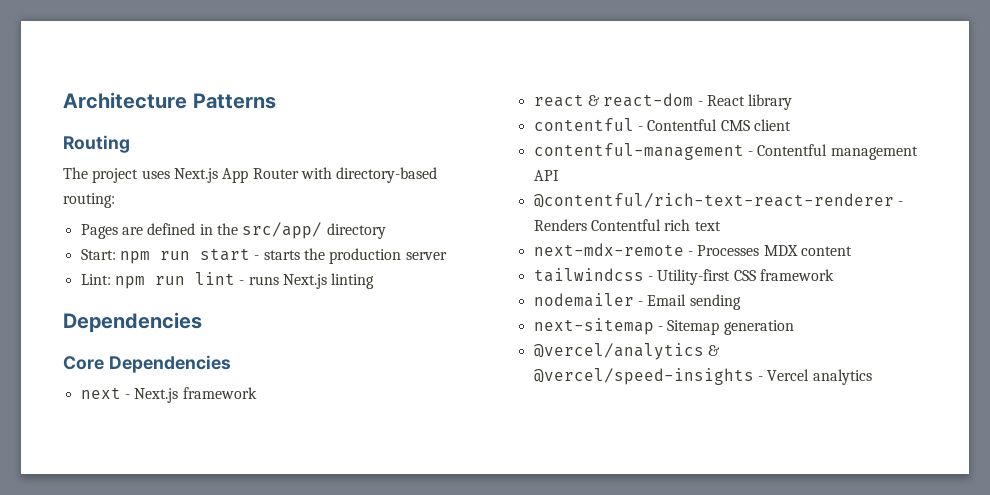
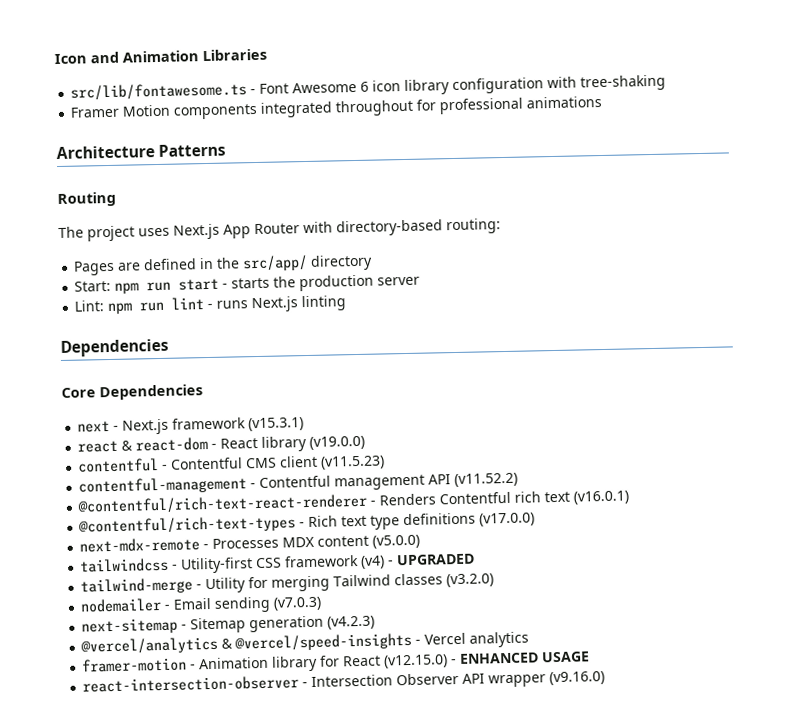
(63, 100) none -> [54,48,267,65] [70,74,667,101] [70,95,603,120] Icon and Animation Libraries // src/lib/fontawesome.ts - Font Awesome 6 icon library configuration with tree-shaking // Framer Motion components integrated throughout for professional animations //
(257, 393) none -> [248,417,305,432] (v15.3.1)
(793, 102) none -> [309,435,366,450] (v19.0.0)
(791, 125) none -> [320,455,386,470] (v11.5.23)
(559, 175) none -> [454,472,519,488] (v11.52.2)
(721, 226) none -> [573,490,630,505] [78,512,536,535] (v16.0.1) // @contentful/rich-text-types - Rich text type definitions (v17.0.0)
(852, 251) none -> [372,534,421,549] (v5.0.0)
(834, 275) none -> [360,553,476,569] [80,573,495,595] (v4) - UPGRADED // tailwind-merge - Utility for merging Tailwind classes (v3.2.0)
(741, 302) none -> [273,596,323,611] (v7.0.3)
(794, 327) none -> [327,615,376,630] (v4.2.3)
(872, 377) none -> [82,651,591,673] [82,671,606,693] // framer-motion - Animation library for React (v12.15.0) - ENHANCED USAGE // react-intersection-observer - Intersection Observer API wrapper (v9.16.0)

